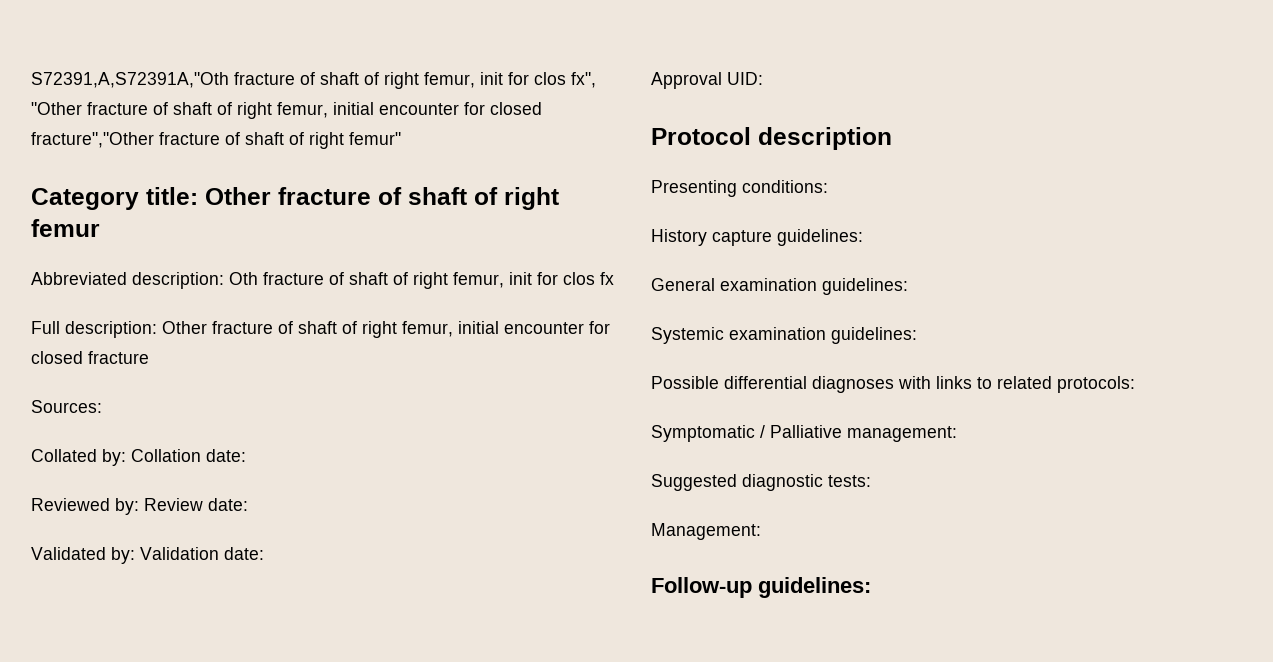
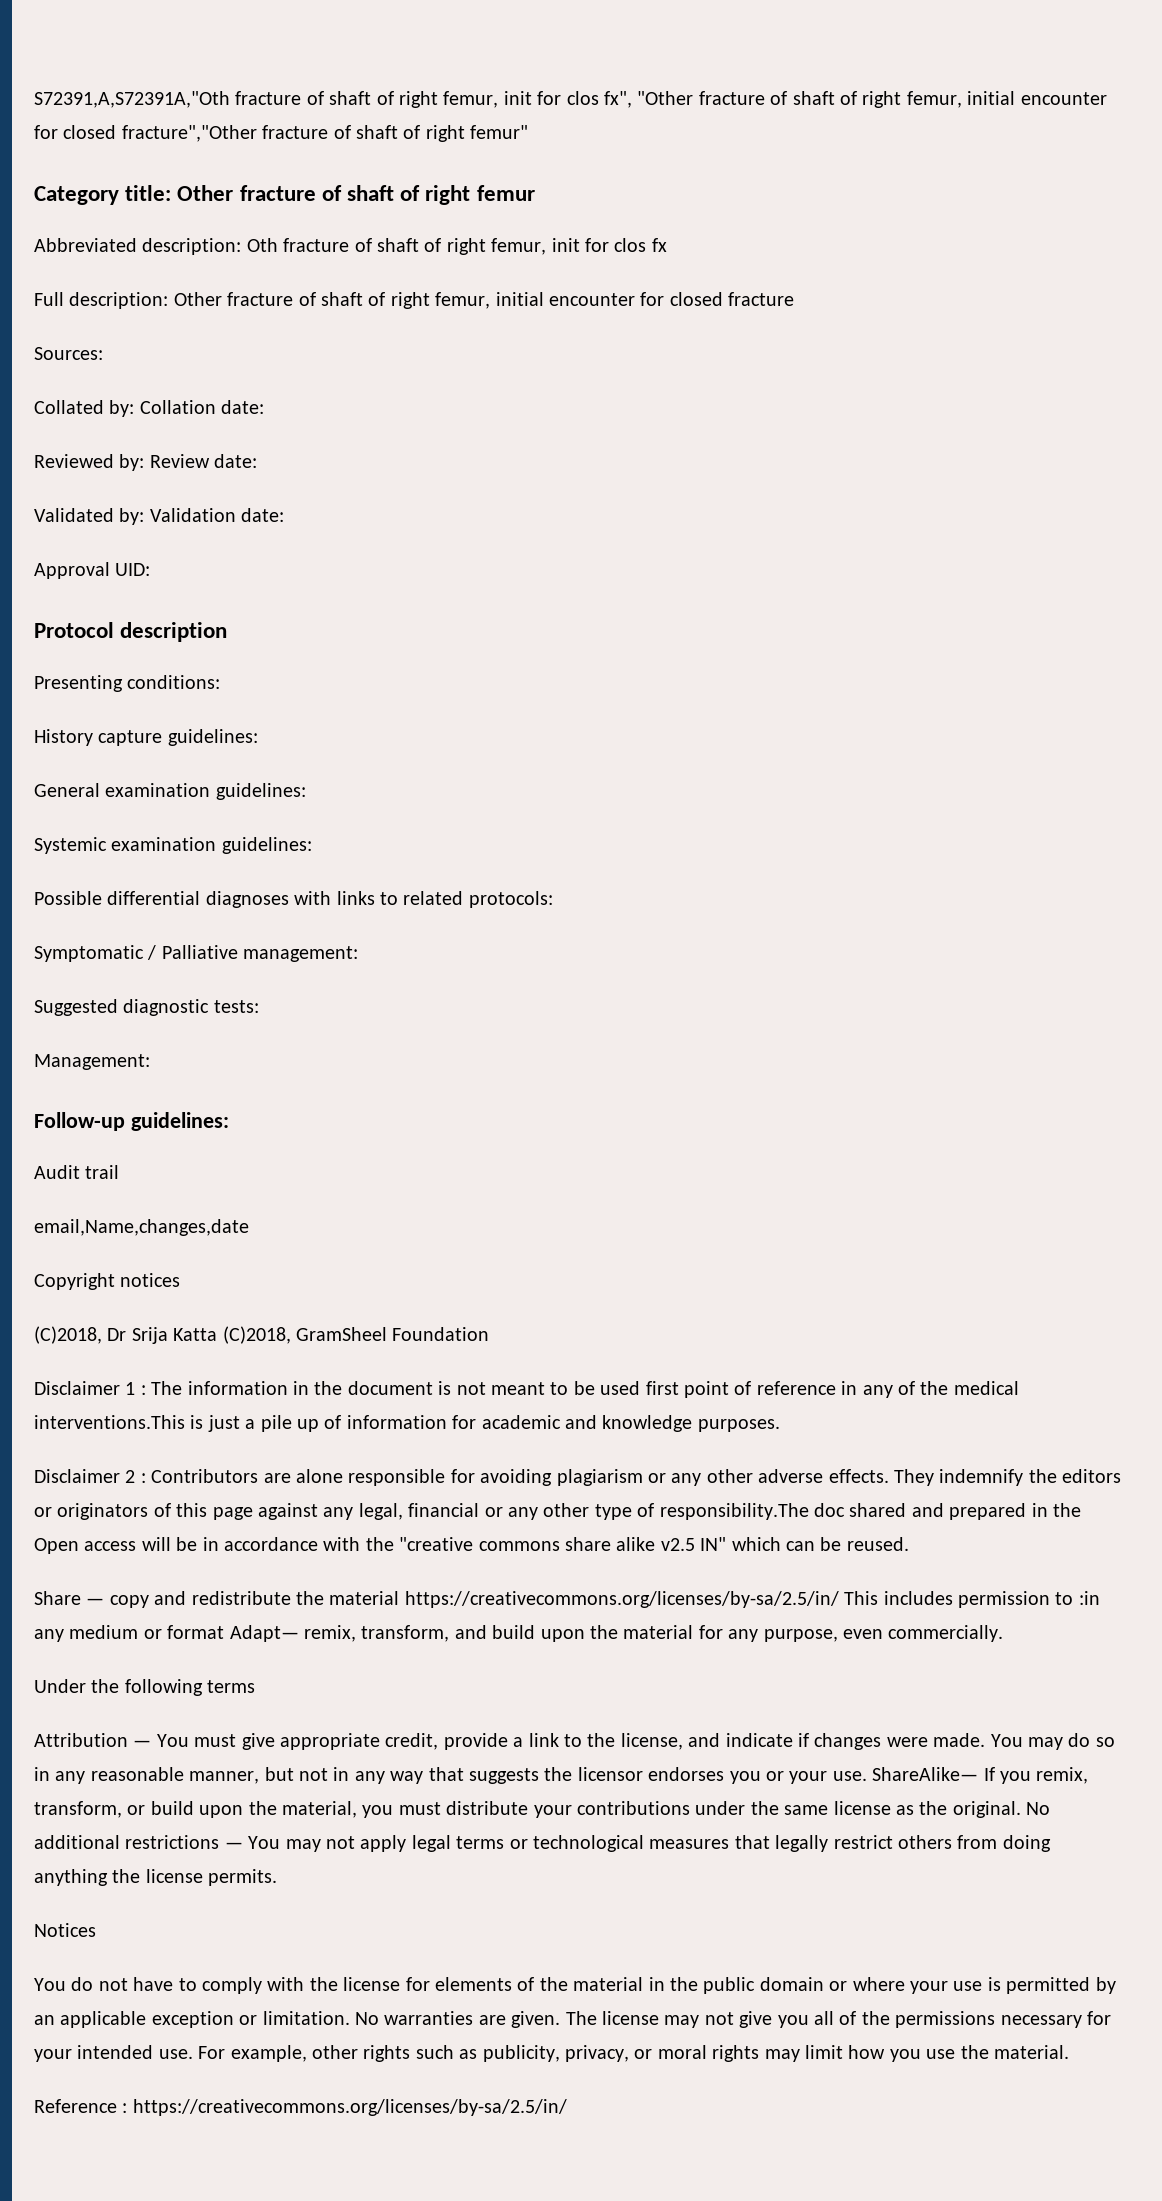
(871, 587) none -> [34,1165,120,1179] [34,1219,249,1236] [34,1273,181,1290] [34,1326,490,1344] [34,1381,1019,1398] [34,1415,780,1432] [34,1469,1122,1486] [34,1503,1081,1520] [34,1537,909,1554] [34,1591,1100,1608] [34,1625,1004,1642] [34,1679,256,1696] [34,1733,1115,1750] [34,1767,1089,1784] [34,1801,1051,1818] [34,1835,1051,1852] [34,1869,278,1886] [34,1923,96,1937] [34,1977,1116,1994] [34,2011,1111,2028] [34,2045,1069,2062] [34,2099,567,2116] // Audit trail // email,Name,changes,date // Copyright notices // (C)2018, Dr Srija Katta (C)2018, GramSheel Foundation // Disclaimer 1 : The information in the document is not meant to be used first point of reference in any of the medical interventions.This is just a pile up of information for academic and knowledge purposes. // Disclaimer 2 : Contributors are alone responsible for avoiding plagiarism or any other adverse effects. They indemnify the editors or originators of this page against any legal, financial or any other type of responsibility.The doc shared and prepared in the Open access will be in accordance with the "creative commons share alike v2.5 IN" which can be reused. // Share — copy and redistribute the material https://creativecommons.org/licenses/by-sa/2.5/in/ This includes permission to :in any medium or format Adapt— remix, transform, and build upon the material for any purpose, even commercially. // Under the following terms // Attribution — You must give appropriate credit, provide a link to the license, and indicate if changes were made. You may do so in any reasonable manner, but not in any way that suggests the licensor endorses you or your use. ShareAlike— If you remix, transform, or build upon the material, you must distribute your contributions under the same license as the original. No additional restrictions — You may not apply legal terms or technological measures that legally restrict others from doing anything the license permits. // Notices // You do not have to comply with the license for elements of the material in the public domain or where your use is permitted by an applicable exception or limitation. No warranties are given. The license may not give you all of the permissions necessary for your intended use. For example, other rights such as publicity, privacy, or moral rights may limit how you use the material. // Reference : https://creativecommons.org/licenses/by-sa/2.5/in/

